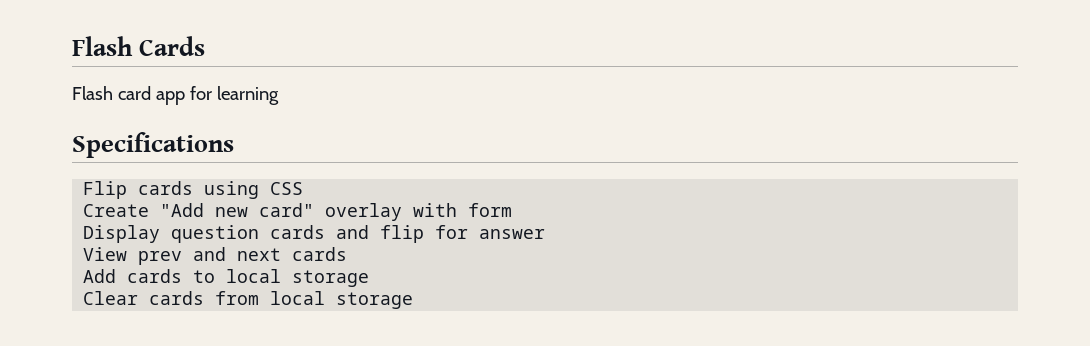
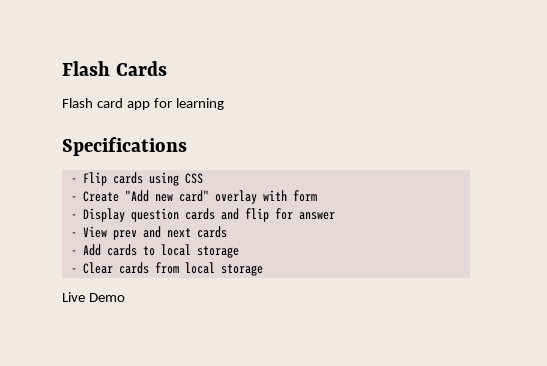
(234, 145) none -> [70,178,77,183] -
(304, 188) none -> [70,196,77,201] -
(513, 210) none -> [70,214,77,219] -
(546, 234) none -> [70,232,77,237] -
(348, 254) none -> [70,250,77,255] -
(370, 278) none -> [70,268,77,273] -
(414, 300) none -> [62,292,125,302] // Live Demo

